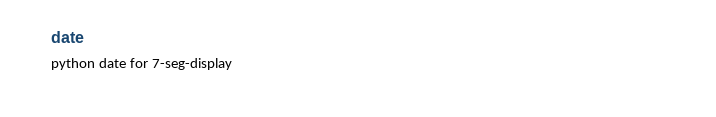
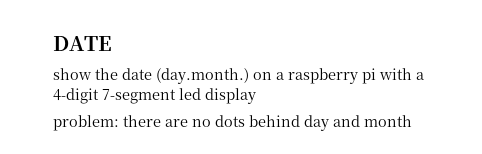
[51,31,84,43] [51,58,232,70] date // python date for 7-seg-display -> [53,36,112,51] [53,68,424,84] [53,88,256,104] [53,115,412,131] DATE // show the date (day.month.) on a raspberry pi with a 4-digit 7-segment led display // problem: there are no dots behind day and month

